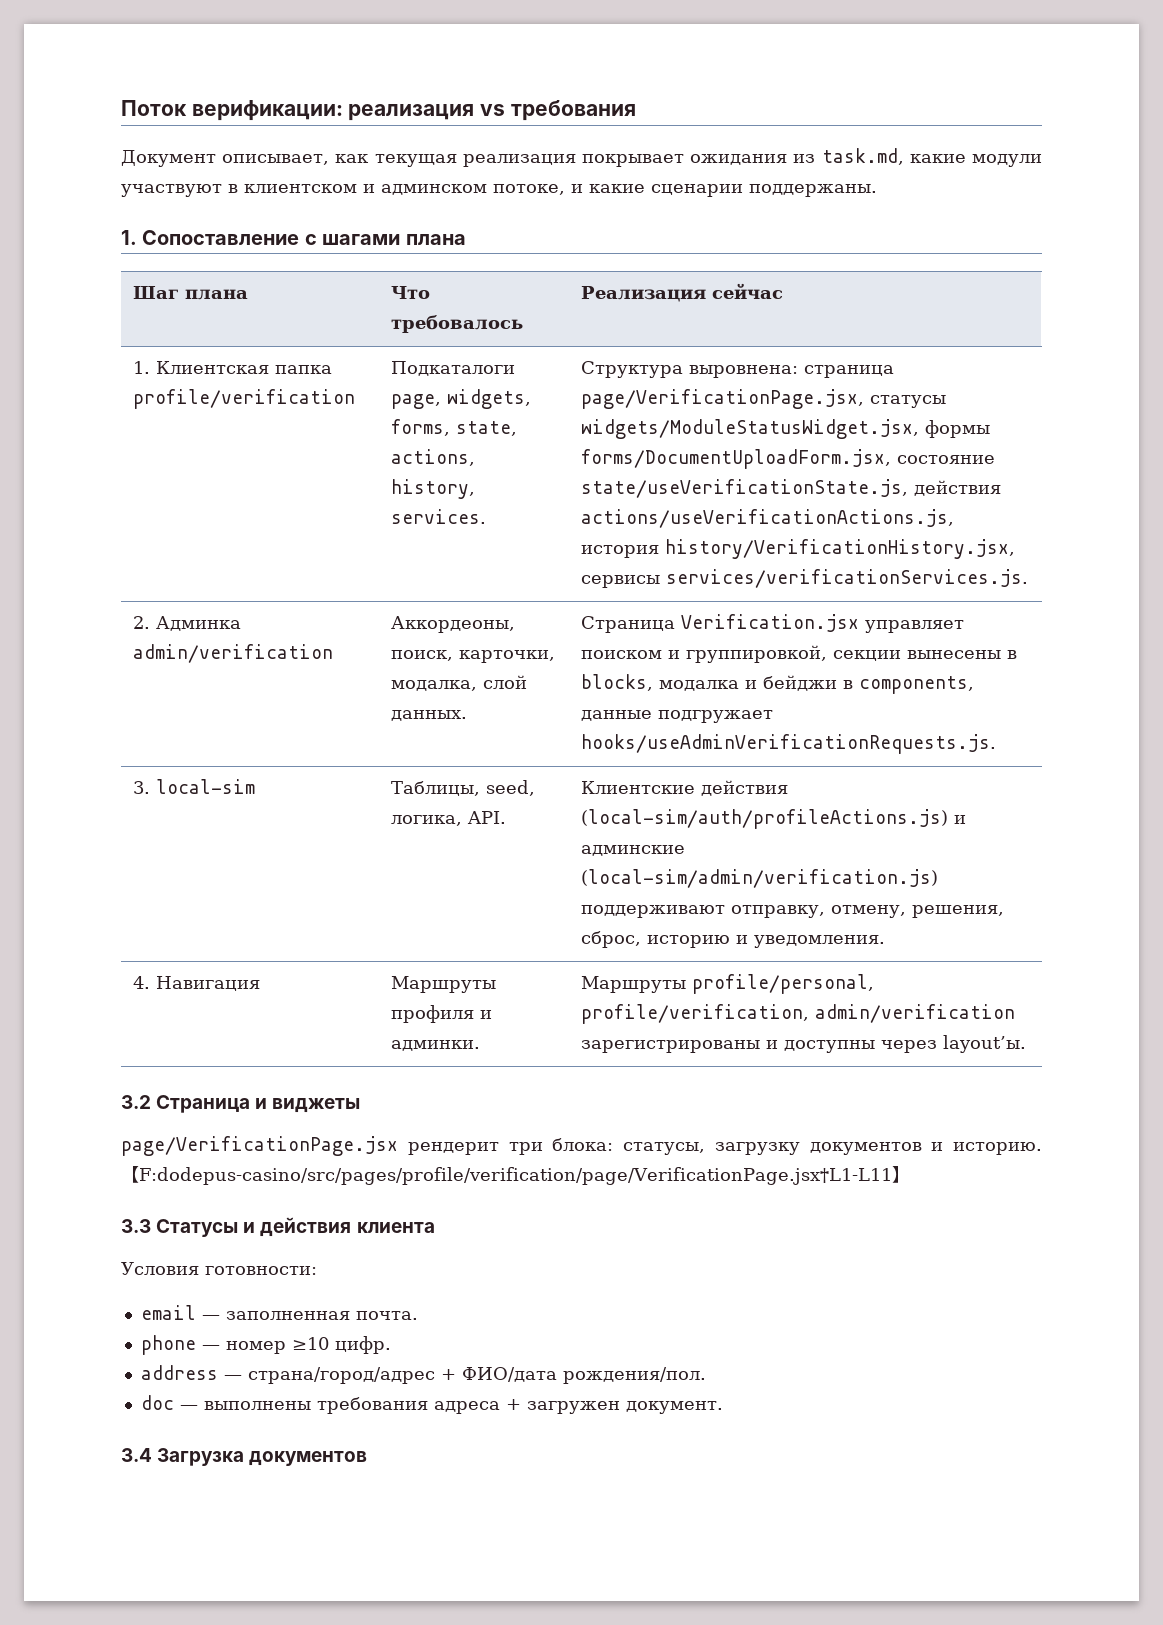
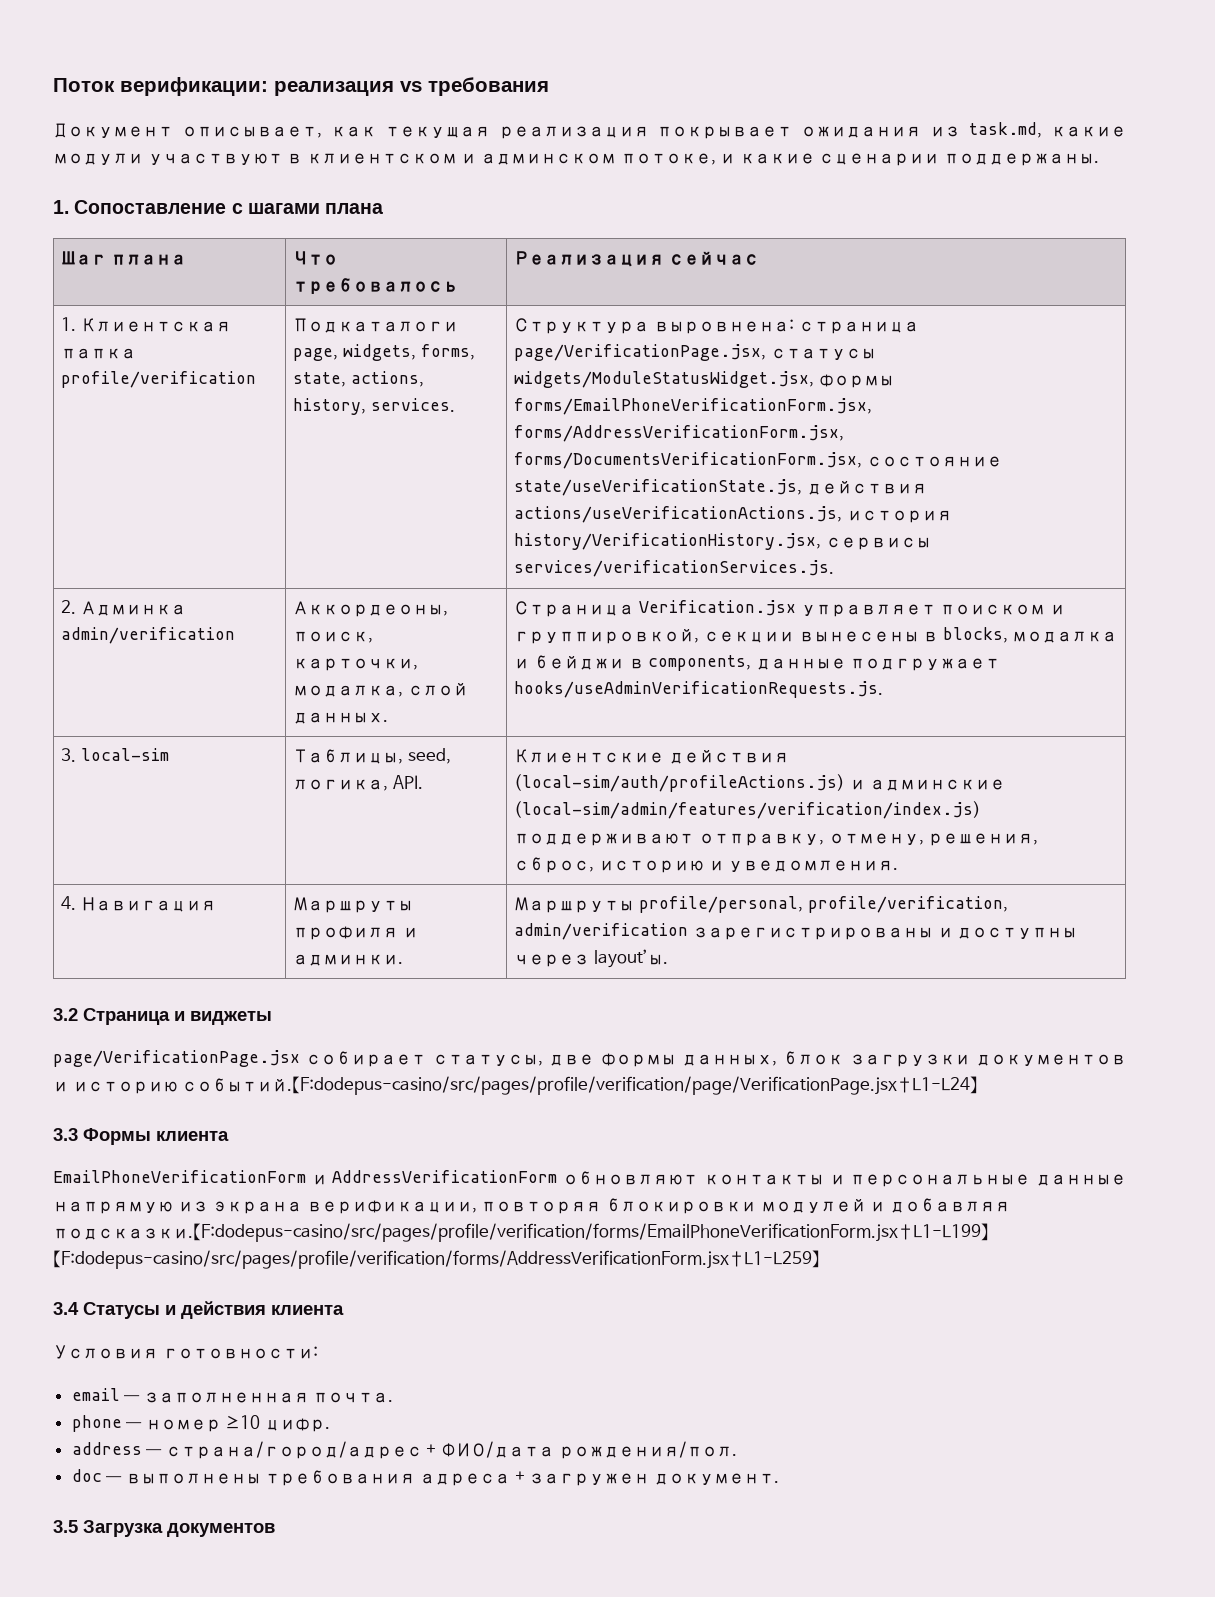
[581,449,892,469] forms/DocumentUploadForm.jsx, -> [514,398,873,415] [514,425,845,442] [514,452,863,469] forms/EmailPhoneVerificationForm.jsx, forms/AddressVerificationForm.jsx, forms/DocumentsVerificationForm.jsx,
[581,869,939,888] (local-sim/admin/verification.js) -> [514,801,982,819] (local-sim/admin/features/verification/index.js)
[407,1138,1042,1155] [121,1166,910,1185] [121,1219,151,1233] рендерит три блока: статусы, загрузку документов и историю.【F:dodepus-casino/src/pages/profile/verification/page/VerificationPage.jsx†L1-L11】 // 3.3 -> [306,1051,1126,1067] [53,1076,979,1095] [53,1128,229,1145] [53,1170,1126,1187] [53,1198,1010,1214] [53,1223,989,1242] [53,1250,820,1269] [53,1302,79,1315] собирает статусы, две формы данных, блок загрузки документов и историю событий.【F:dodepus-casino/src/pages/profile/verification/page/VerificationPage.jsx†L1-L24】 // 3.3 Формы клиента // EmailPhoneVerificationForm и AddressVerificationForm обновляют контакты и персональные данные напрямую из экрана верификации, повторяя блокировки модулей и добавляя подсказки.【F:dodepus-casino/src/pages/profile/verification/forms/EmailPhoneVerificationForm.jsx†L1-L199】【F:dodepus-casino/src/pages/profile/verification/forms/AddressVerificationForm.jsx†L1-L259】 // 3.4
[121,1448,152,1462] 3.4 -> [53,1520,78,1533] 3.5

